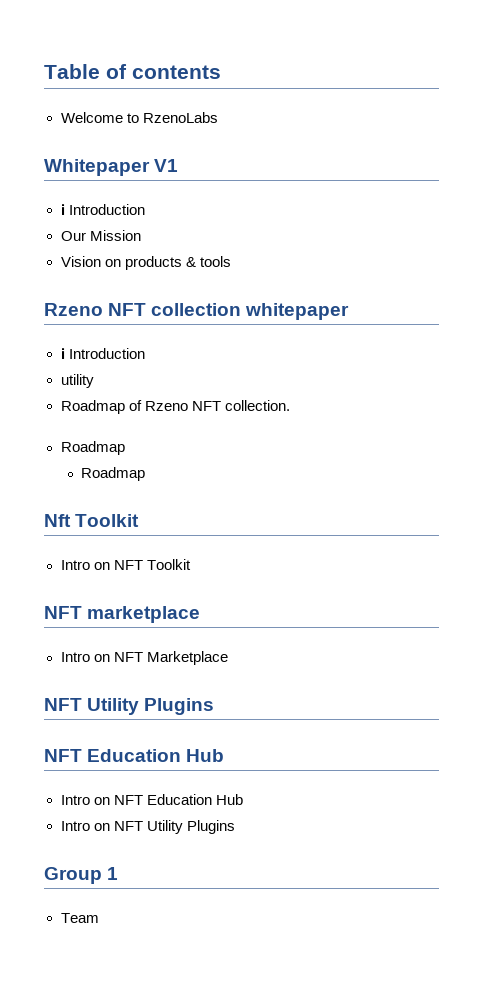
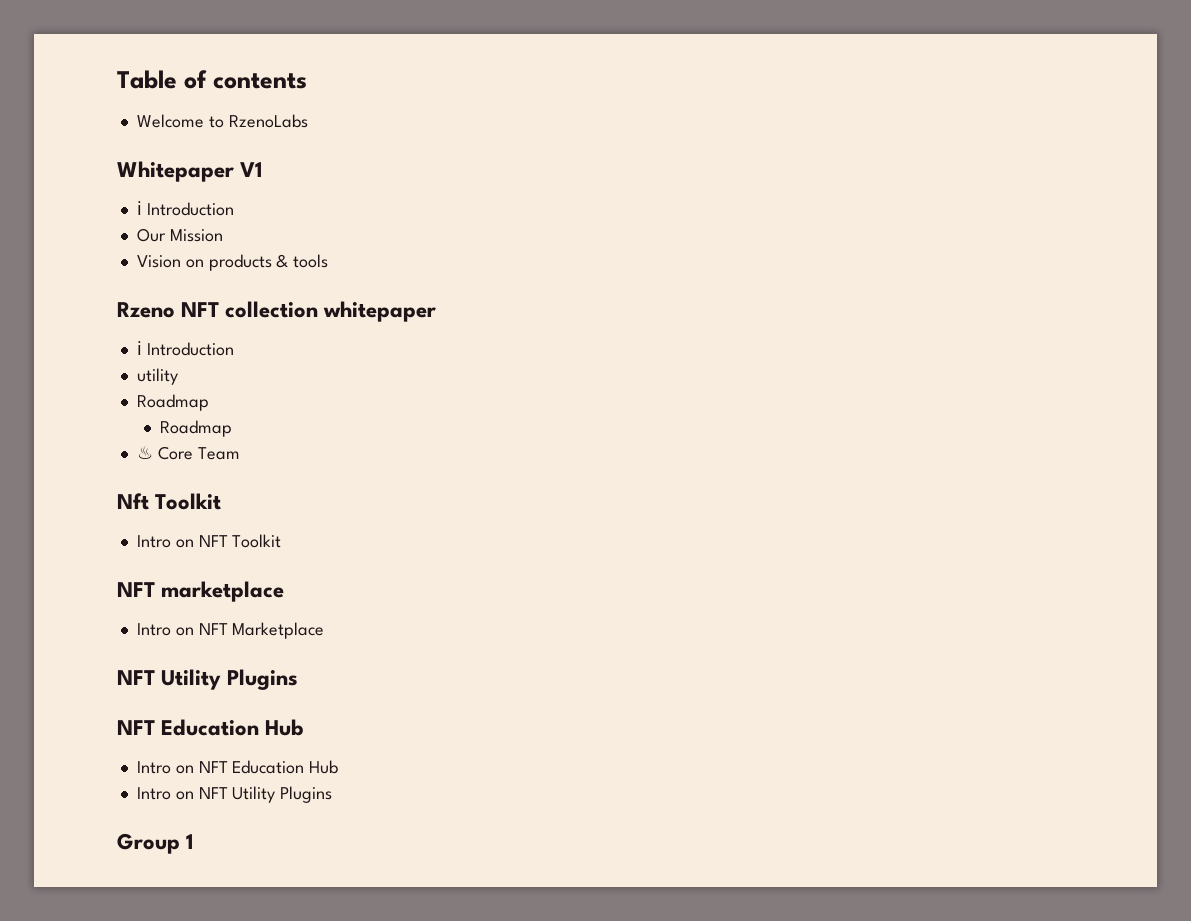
[128,400,290,411] [60,441,125,455] [81,467,146,481] of Rzeno NFT collection. // Roadmap // Roadmap -> [160,420,233,437] [136,445,240,460] // Roadmap // ♨ Core Team
[60,913,99,923] // Team -> (194, 841) none

